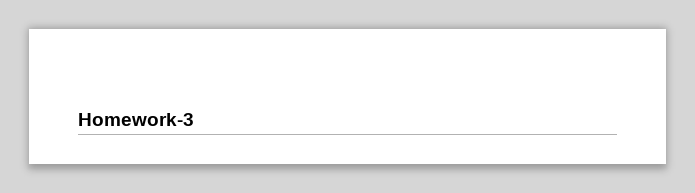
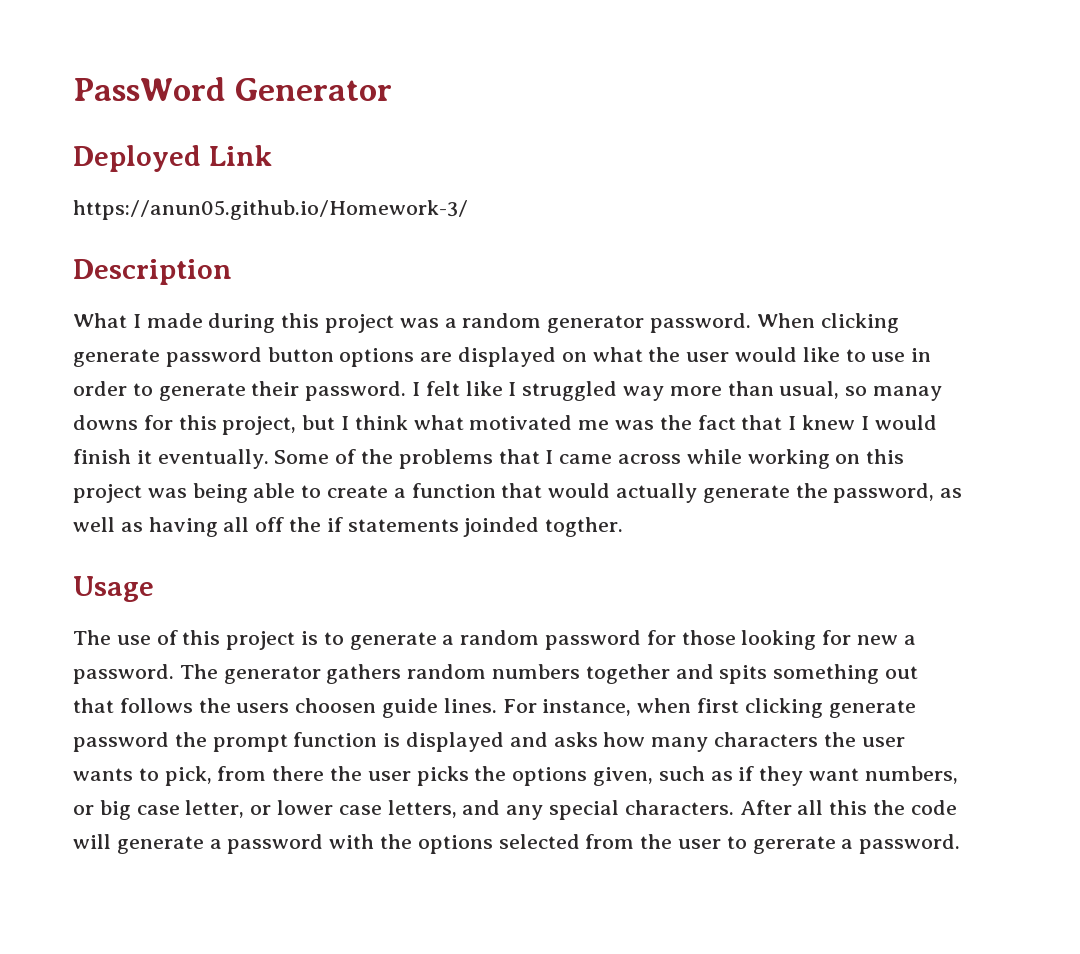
[78,113,194,126] Homework-3 -> [73,77,393,101] [73,145,272,172] [73,200,468,220] [73,259,232,285] [73,313,899,333] [73,347,932,367] [73,381,943,401] [73,415,937,435] [73,449,905,469] [73,483,963,503] [73,517,624,537] [73,576,154,602] [73,630,916,650] [73,664,919,684] [73,698,916,718] [73,732,905,752] [73,766,958,786] [73,800,957,820] [73,834,961,854] PassWord Generator // Deployed Link // https://anun05.github.io/Homework-3/ // Description // What I made during this project was a random generator password. When clicking generate password button options are displayed on what the user would like to use in order to generate their password. I felt like I struggled way more than usual, so manay downs for this project, but I think what motivated me was the fact that I knew I would finish it eventually. Some of the problems that I came across while working on this project was being able to create a function that would actually generate the password, as well as having all off the if statements joinded togther. // Usage // The use of this project is to generate a random password for those looking for new a password. The generator gathers random numbers together and spits something out that follows the users choosen guide lines. For instance, when first clicking generate password the prompt function is displayed and asks how many characters the user wants to pick, from there the user picks the options given, such as if they want numbers, or big case letter, or lower case letters, and any special characters. After all this the code will generate a password with the options selected from the user to gererate a password.

